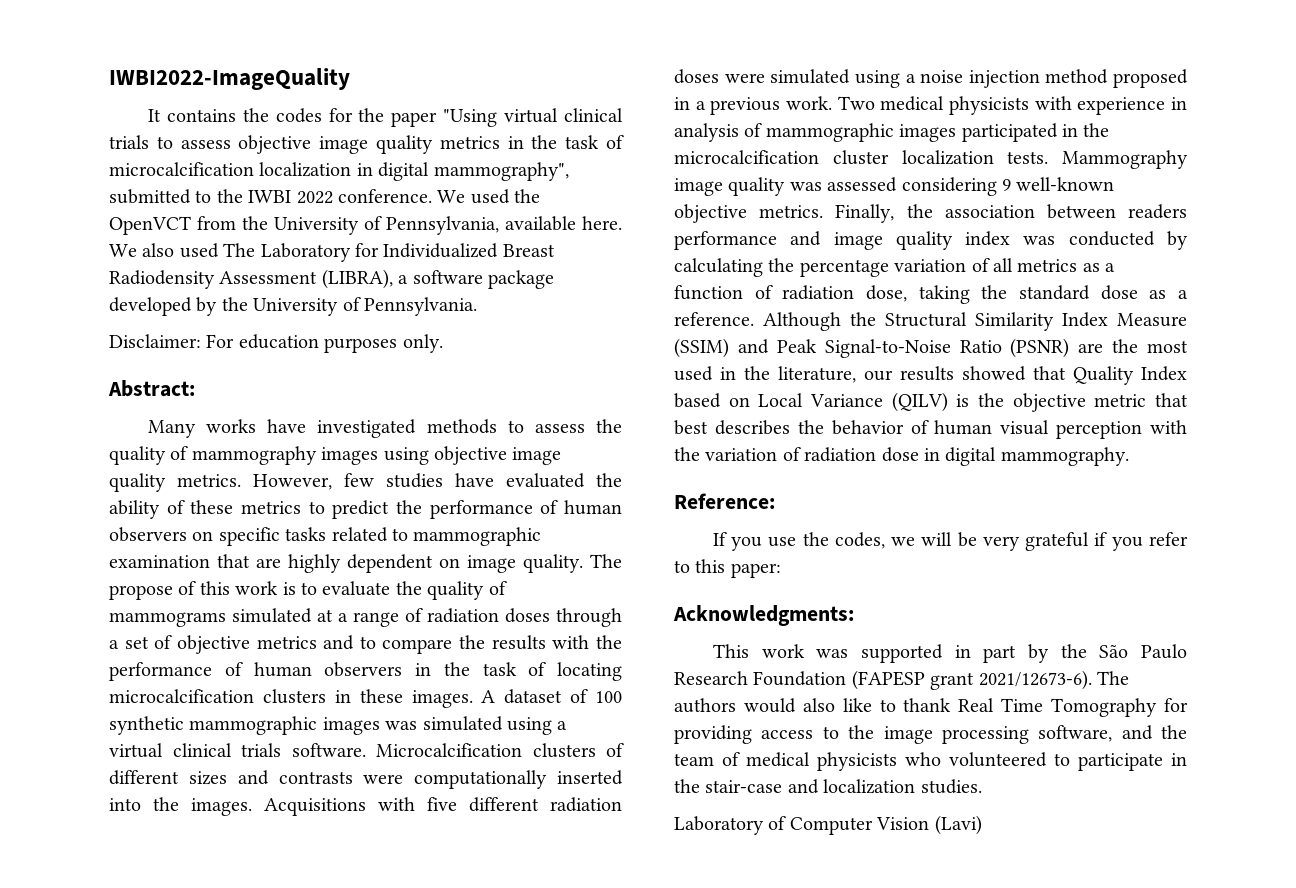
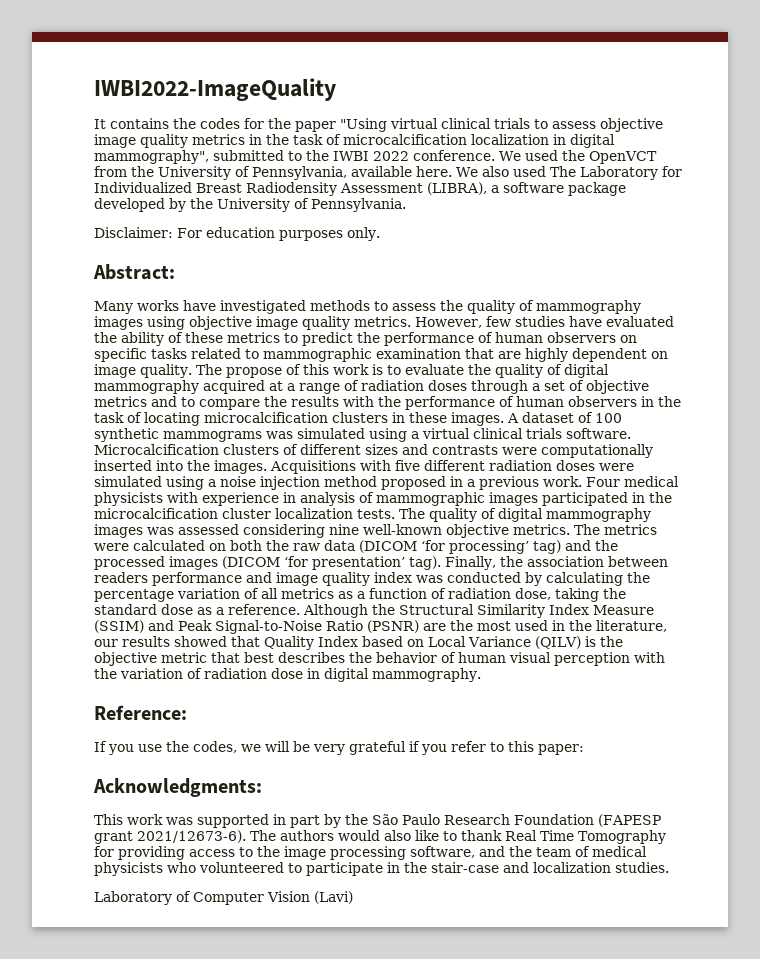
[109,608,312,627] mammograms simulated -> [563,364,609,378] [94,380,265,394] digital mammography acquired
[189,716,380,735] mammographic images -> [163,431,262,442] mammograms
[837,96,875,110] Two -> [586,477,620,487] Four
[1062,150,1188,169] [674,177,786,196] Mammography image quality -> [399,508,651,522] [94,524,143,538] The quality of digital mammography images
[1002,179,1011,191] 9 -> [329,524,359,535] nine
(824, 211) none -> [574,524,657,535] [94,540,618,554] [94,556,441,570] The metrics were calculated on both the raw data (DICOM ‘for processing’ tag) and the processed images (DICOM ‘for presentation’ tag).

